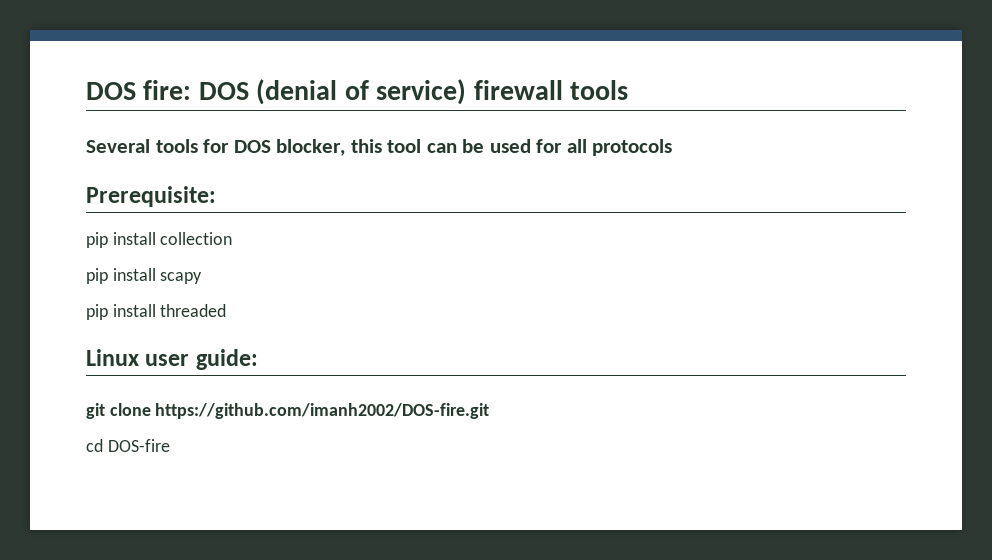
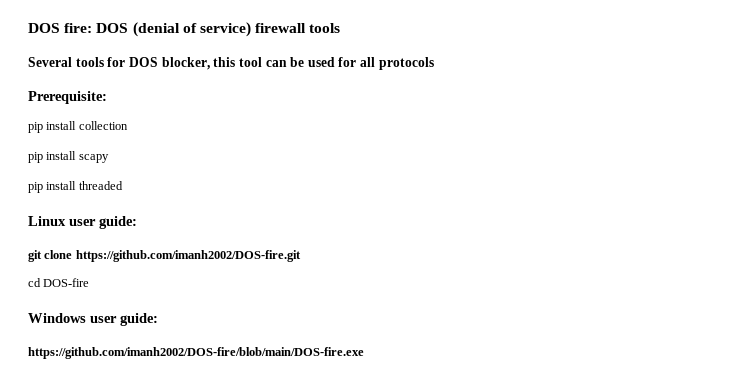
(170, 445) none -> [28,313,158,326] [28,347,364,359] // Windows user guide: // https://github.com/imanh2002/DOS-fire/blob/main/DOS-fire.exe

